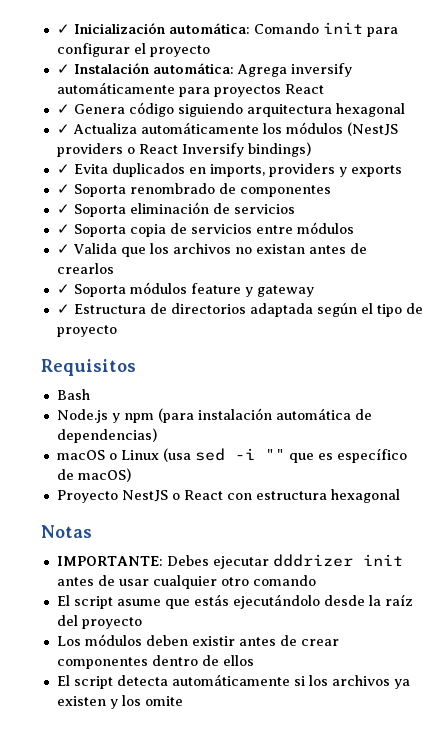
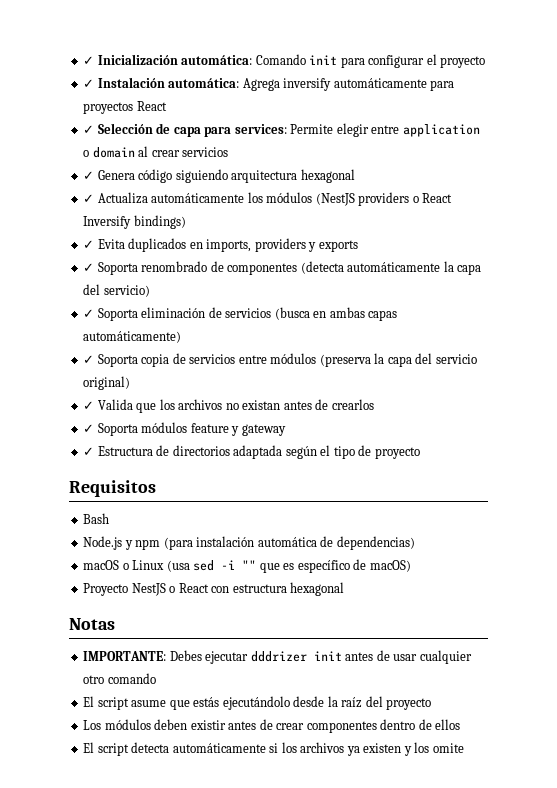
(324, 89) none -> [83,123,480,137] [83,146,229,158] // ✓ Selección de capa para services: Permite elegir entre application o domain al crear servicios
(331, 191) none -> [300,261,482,275] [83,284,150,297] (detecta automáticamente la capa del servicio)
(295, 209) none -> [274,307,398,321] [83,331,182,343] (busca en ambas capas automáticamente)
(354, 228) none -> [319,353,477,367] [83,376,131,390] (preserva la capa del servicio original)

